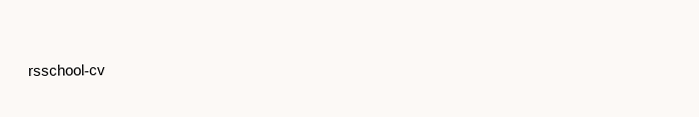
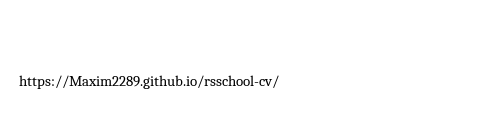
[28,64,106,77] rsschool-cv -> [19,75,279,89] https://Maxim2289.github.io/rsschool-cv/

